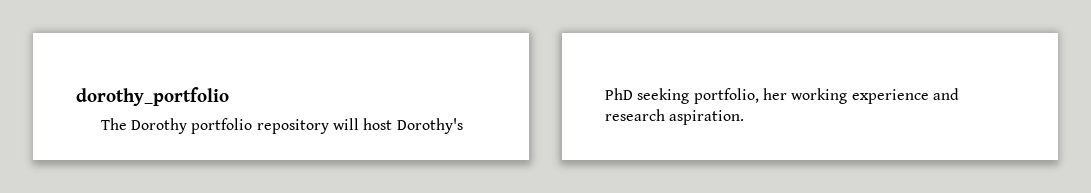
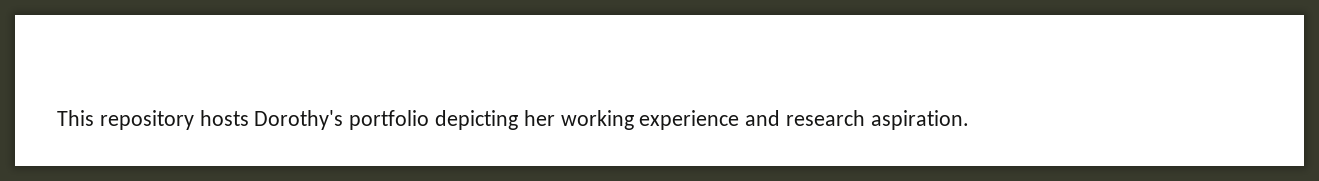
[76,87,229,106] [100,118,463,134] [605,88,759,104] dorothy_portfolio // The Dorothy portfolio repository will host Dorothy's PhD seeking portfolio, -> [57,110,519,130] This repository hosts Dorothy's portfolio depicting

